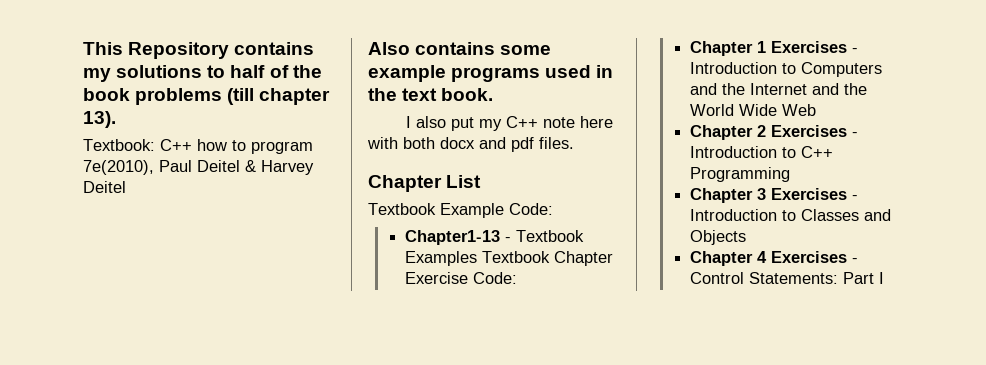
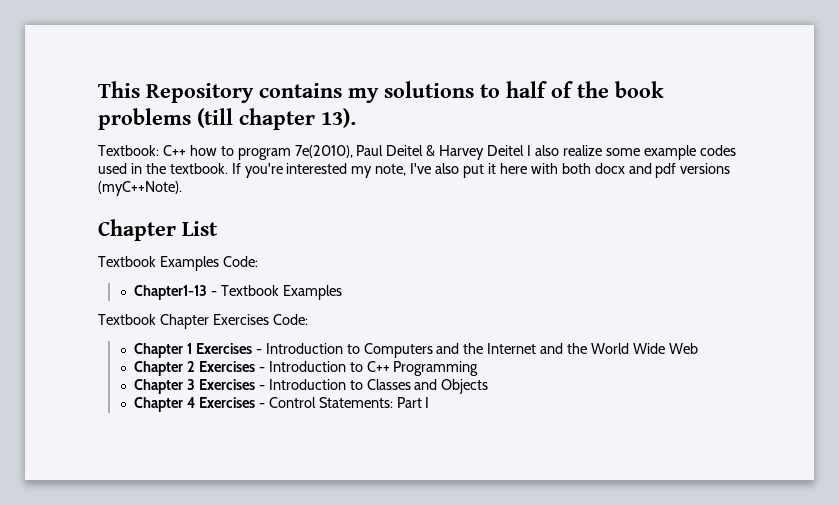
[368,42,496,55] // Also contains -> [527,145,602,156] I also realize
[451,67,541,82] programs -> [699,145,736,156] codes
[402,88,494,101] [406,116,576,131] text book. // I also put my C++ note -> [169,163,496,178] textbook. If you're interested my note, I've also put it
[539,137,574,149] files. -> [680,163,731,174] [98,181,182,196] versions (myC++Note).
[440,203,504,218] Example -> [159,256,219,271] Examples
(478, 258) none -> (342, 292) //
[405,272,469,284] Exercise -> [212,314,269,325] Exercises

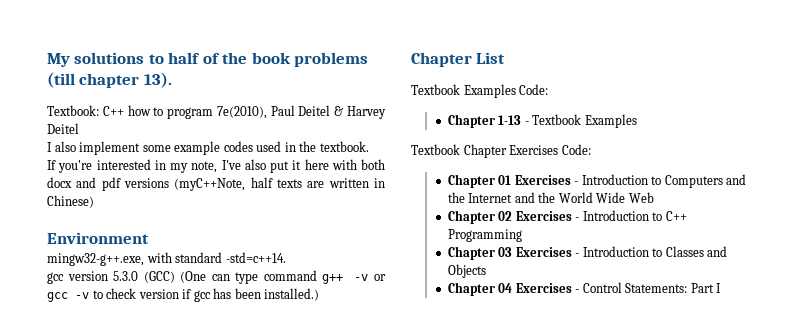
[98,81,379,103] This Repository contains my -> [47,53,70,67] My
(525, 150) none -> (79, 128) //
[562,145,602,156] realize -> [79,141,141,155] implement
(228, 168) none -> (369, 146) //
(348, 168) none -> [154,160,166,170] in
[98,181,182,196] (myC++Note). -> [174,177,385,191] [47,195,94,208] [47,232,149,244] [47,252,286,266] [47,270,387,284] [47,288,320,302] (myC++Note, half texts are written in Chinese) // Environment // mingw32-g++.exe, with standard -std=c++14. // gcc version 5.3.0 (GCC) (One can type command g++ -v or gcc -v to check version if gcc has been installed.)
[134,285,208,300] Chapter1-13 -> [447,114,522,128] Chapter 1-13
[186,343,192,354] 1 -> [498,175,512,185] 01
[186,361,195,372] 2 -> [498,211,513,221] 02
[186,379,195,390] 3 -> [498,247,513,257] 03
[186,397,195,408] 4 -> [498,283,513,293] 04

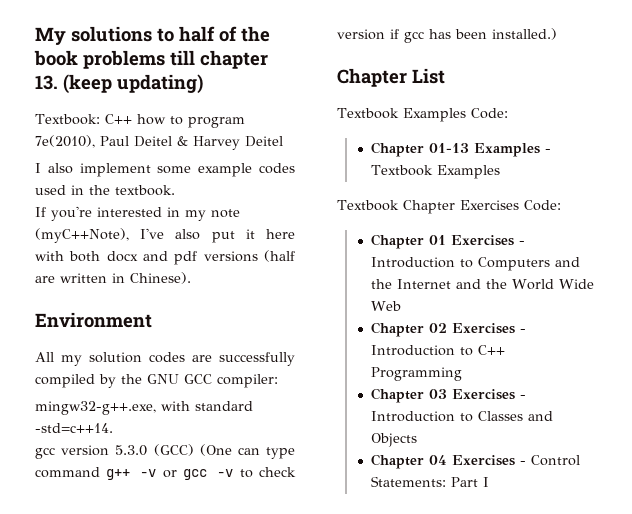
[47,72,172,88] (till chapter 13). -> [170,50,268,69] [35,74,203,94] till chapter 13. (keep updating)
[191,161,218,173] note, -> [211,209,240,218] [35,228,129,243] note (myC++Note),
[174,177,302,191] (myC++Note, half texts -> [264,250,295,262] (half
[47,195,94,208] Chinese) -> [130,272,191,284] Chinese).
(149, 238) none -> [35,352,295,366] [35,374,278,388] // All my solution codes are successfully compiled by the GNU GCC compiler:
[498,115,522,125] 1-13 -> [428,143,540,157] 01-13 Examples

